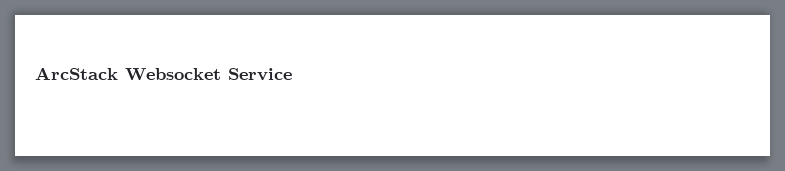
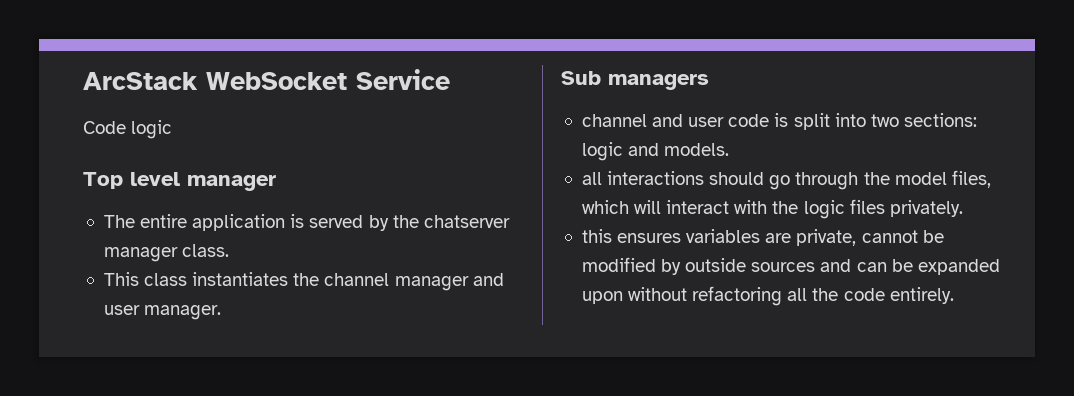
[125,68,221,81] Websocket -> [206,72,347,90] WebSocket
(292, 74) none -> [83,120,173,139] [83,172,276,191] [103,214,510,231] [103,244,230,262] [103,272,504,291] [103,305,222,320] [561,71,709,90] [581,113,977,130] [581,142,730,161] [581,170,991,190] [581,199,963,219] [581,229,944,246] [581,257,1000,275] [581,286,954,306] // Code logic // Top level manager // The entire application is served by the chatserver manager class. // This class instantiates the channel manager and user manager. // Sub managers // channel and user code is split into two sections: logic and models. // all interactions should go through the model files, which will interact with the logic files privately. // this ensures variables are private, cannot be modified by outside sources and can be expanded upon without refactoring all the code entirely.

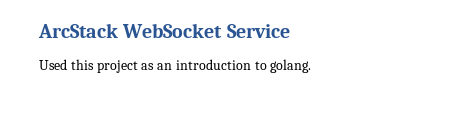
[83,120,173,139] [83,172,276,191] [103,214,510,231] [103,244,230,262] [103,272,504,291] [103,305,222,320] [561,71,709,90] [581,113,977,130] [581,142,730,161] [581,170,991,190] [581,199,963,219] [581,229,944,246] [581,257,1000,275] [581,286,954,306] Code logic // Top level manager // The entire application is served by the chatserver manager class. // This class instantiates the channel manager and user manager. // Sub managers // channel and user code is split into two sections: logic and models. // all interactions should go through the model files, which will interact with the logic files privately. // this ensures variables are private, cannot be modified by outside sources and can be expanded upon without refactoring all the code entirely. -> [39,59,312,73] Used this project as an introduction to golang.

